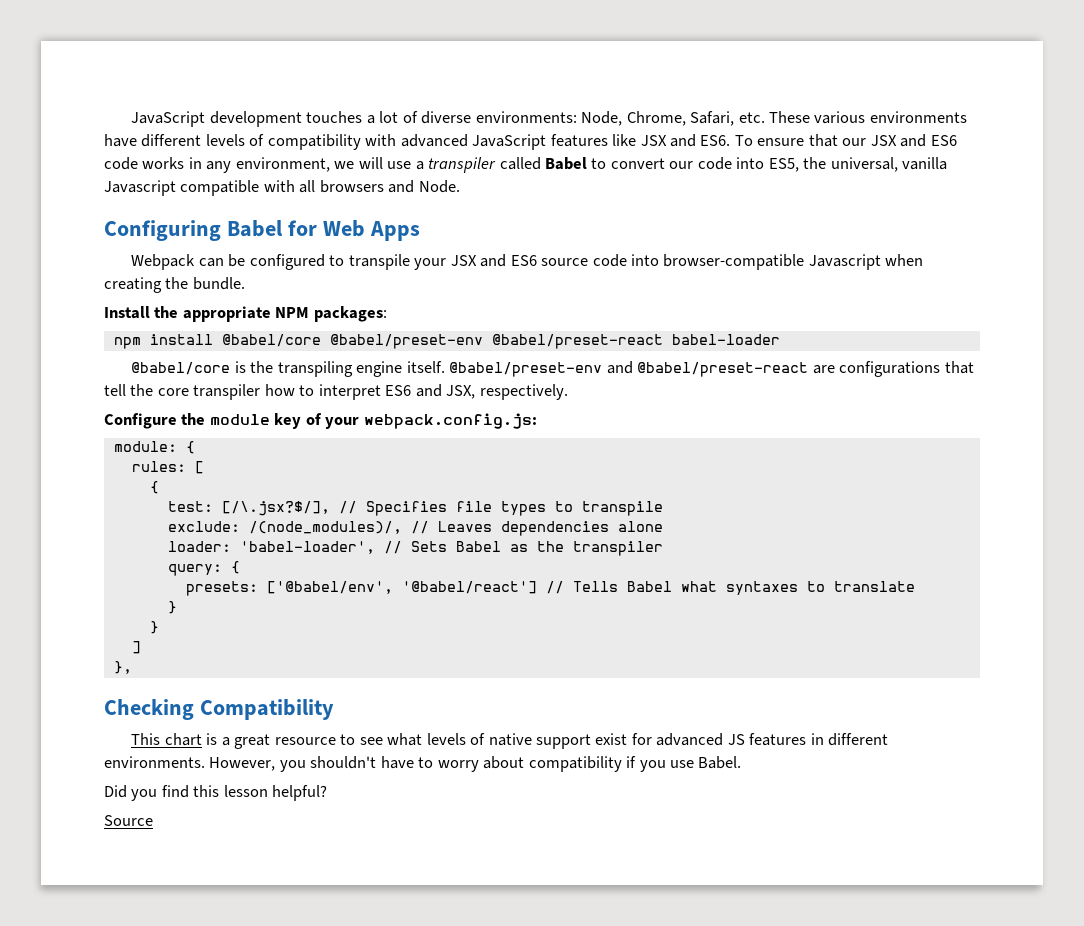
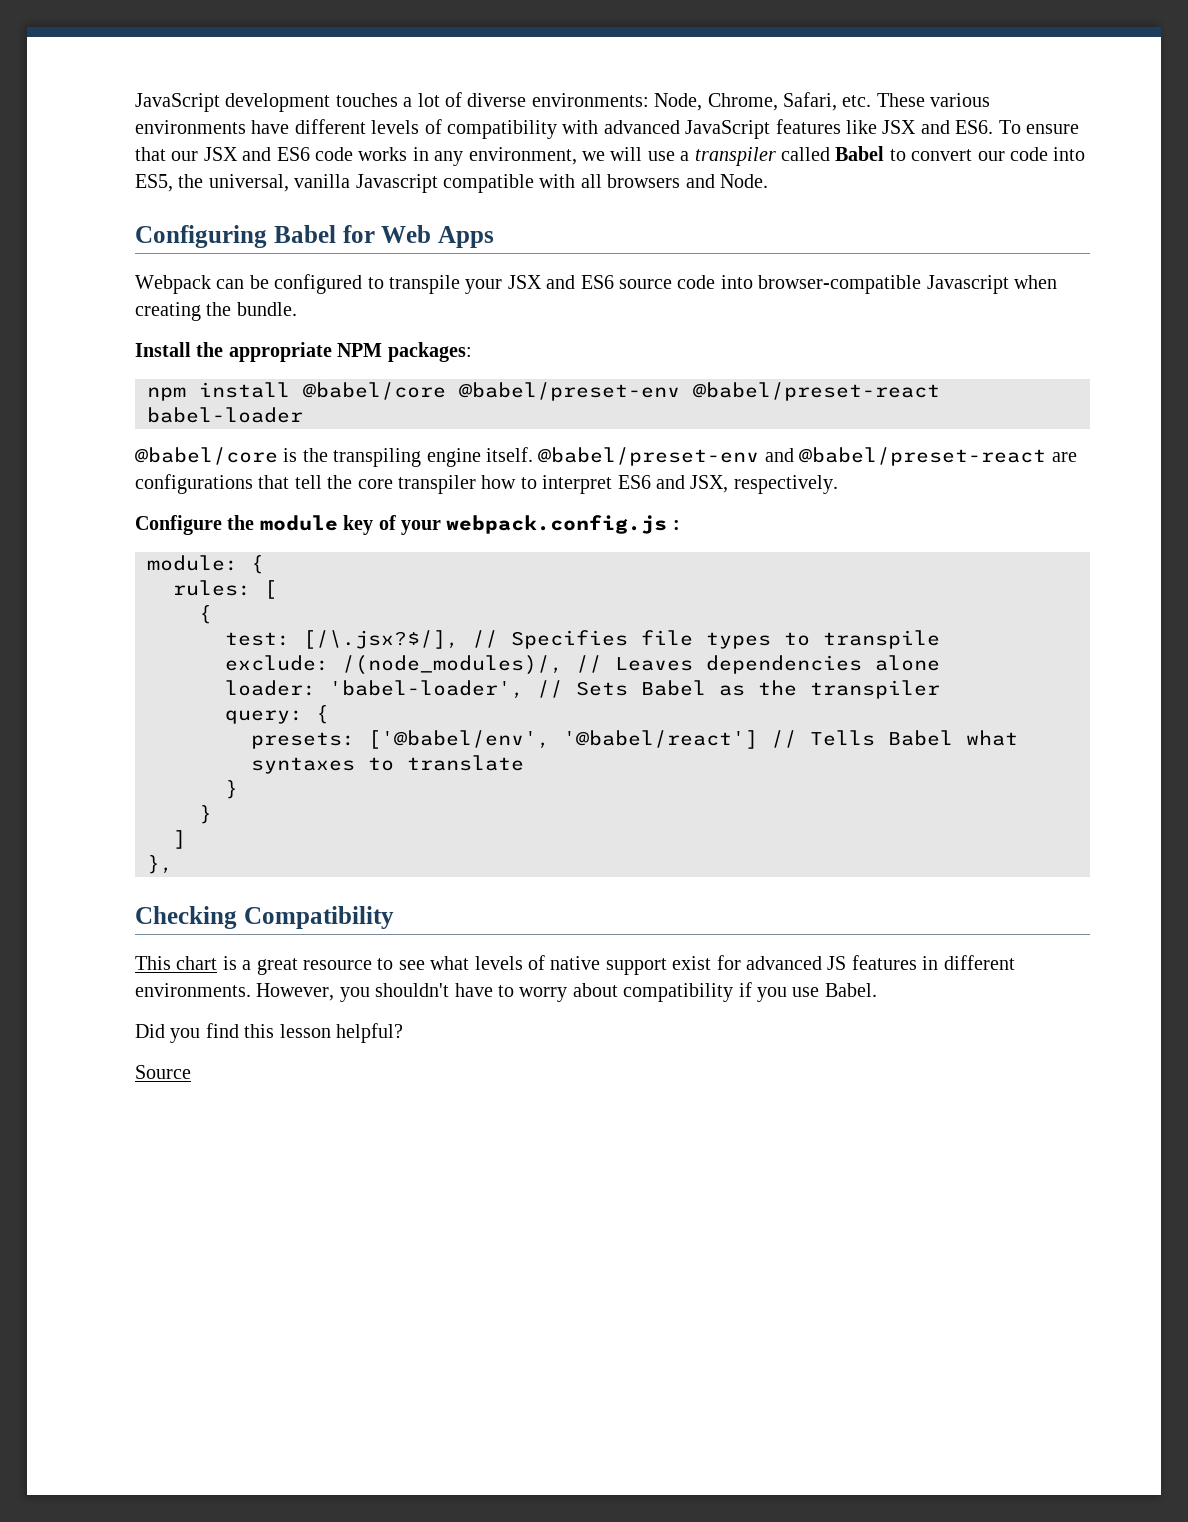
[363,413,537,429] webpack.config.js: -> [446,515,680,534] webpack.config.js :

